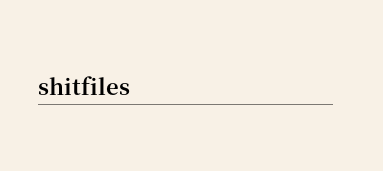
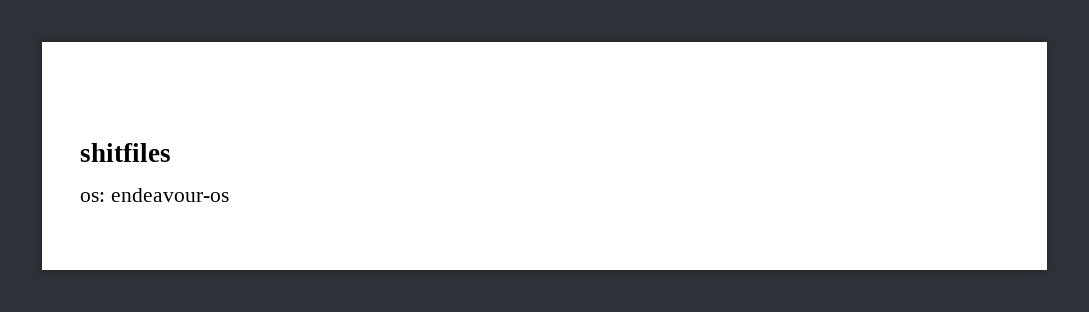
(130, 85) none -> [80,188,229,202] // os: endeavour-os

